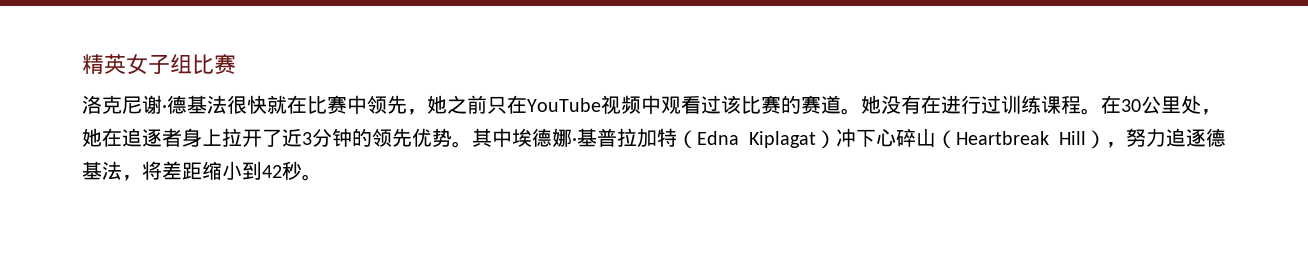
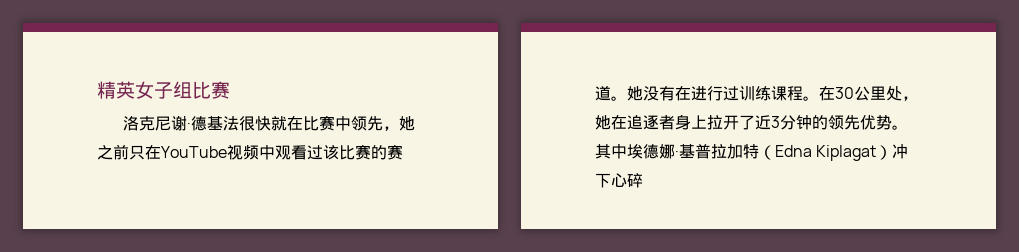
[916,128,1226,149] [82,161,322,181] 山（Heartbreak Hill），努力追逐德基法，将差距缩小到42秒。 -> (643, 180) none

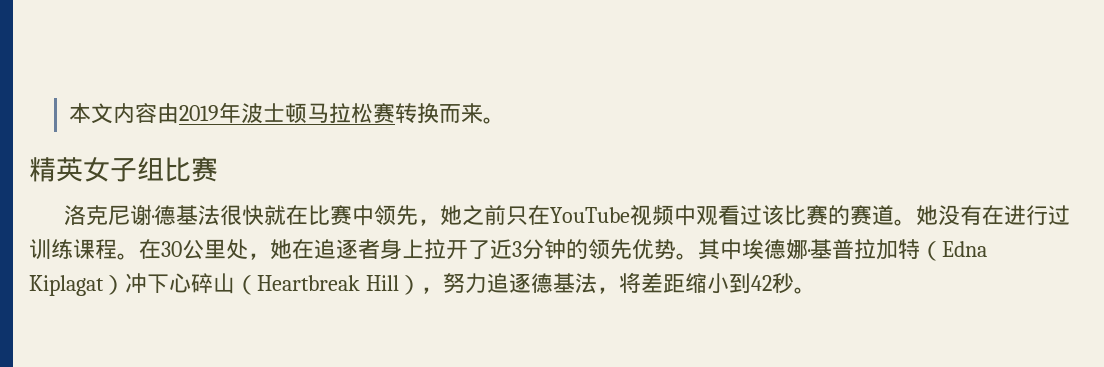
(97, 90) none -> [69,102,506,124] 本文内容由2019年波士顿马拉松赛转换而来。 //
(643, 180) none -> [213,272,816,295] 山（Heartbreak Hill），努力追逐德基法，将差距缩小到42秒。

